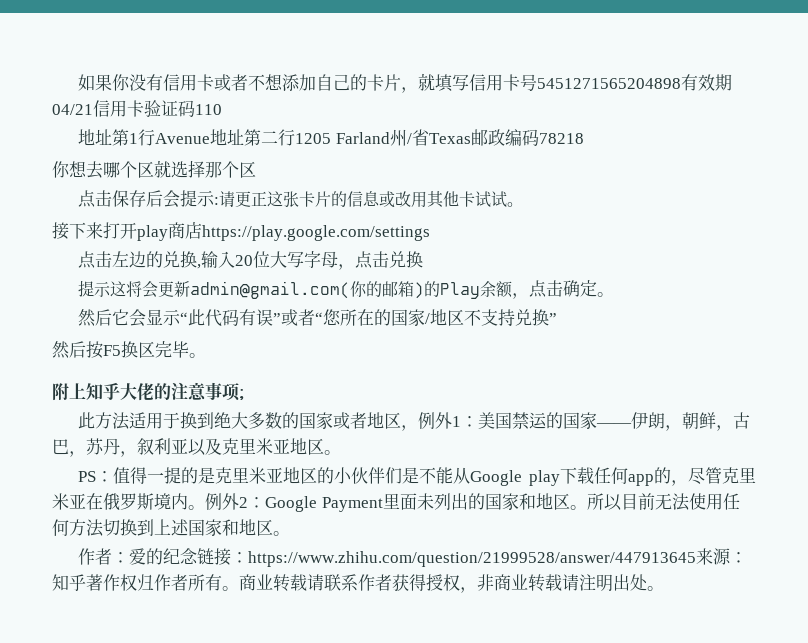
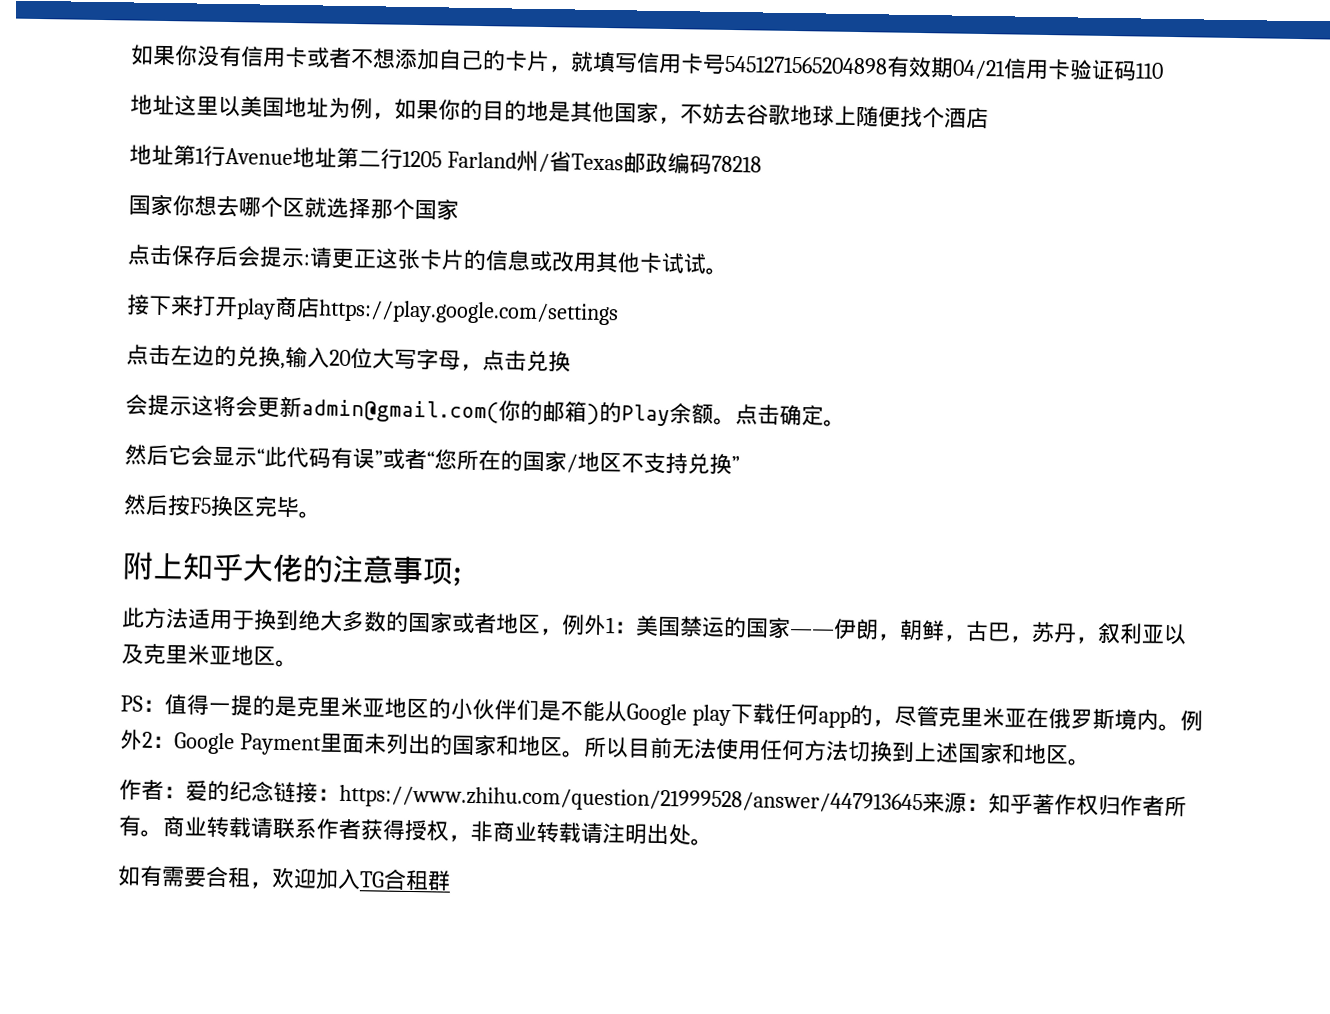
(222, 109) none -> [130,94,989,130] // 地址这里以美国地址为例，如果你的目的地是其他国家，不妨去谷歌地球上随便找个酒店
(584, 138) none -> [128,194,173,217] 国家
[239,161,256,178] 区 -> [414,198,459,221] 国家
(424, 259) none -> [125,394,148,415] 会
[512,293,530,299] ， -> [713,417,736,426] 。
(664, 588) none -> [117,865,451,891] // 如有需要合租，欢迎加入TG合租群

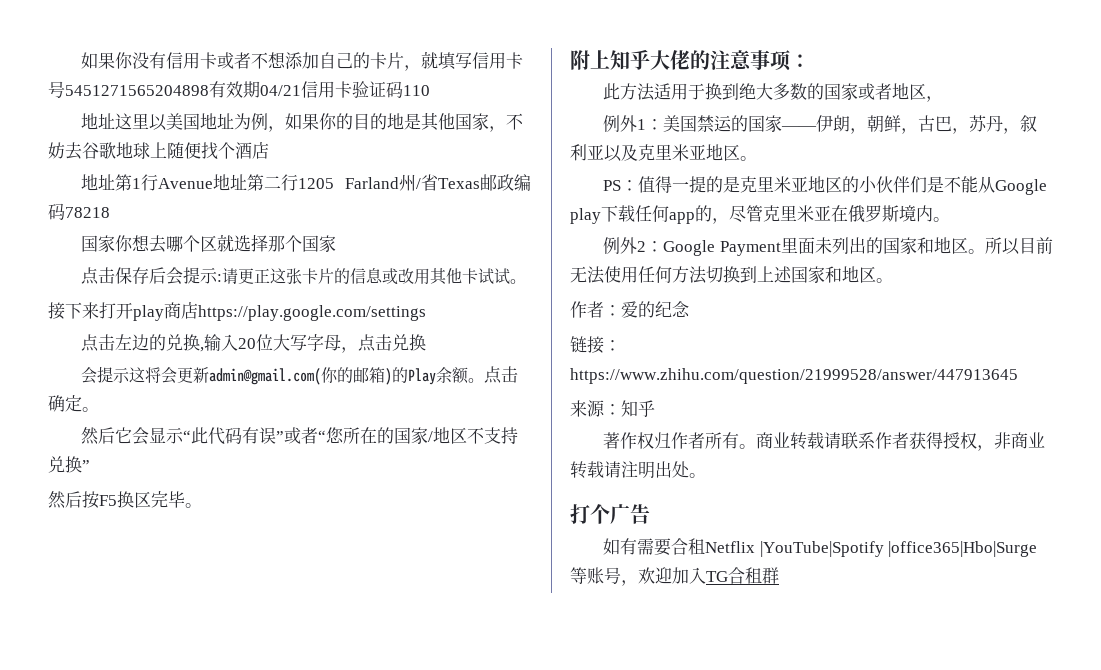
[452,567,462,587] ; -> [790,54,810,68] ：
(563, 632) none -> (944, 99) //
(1181, 727) none -> (950, 219) //
(274, 791) none -> (690, 309) //
(923, 800) none -> (1018, 376) //
(1033, 803) none -> (655, 408) //
(713, 842) none -> [570,504,650,524] // 打个广告
(251, 877) none -> [705,541,1038,557] [570,567,621,584] Netflix |YouTube|Spotify |office365|Hbo|Surge等账号

